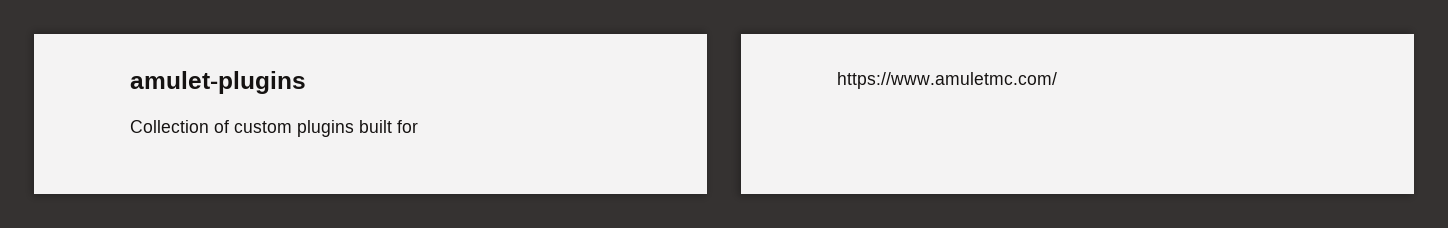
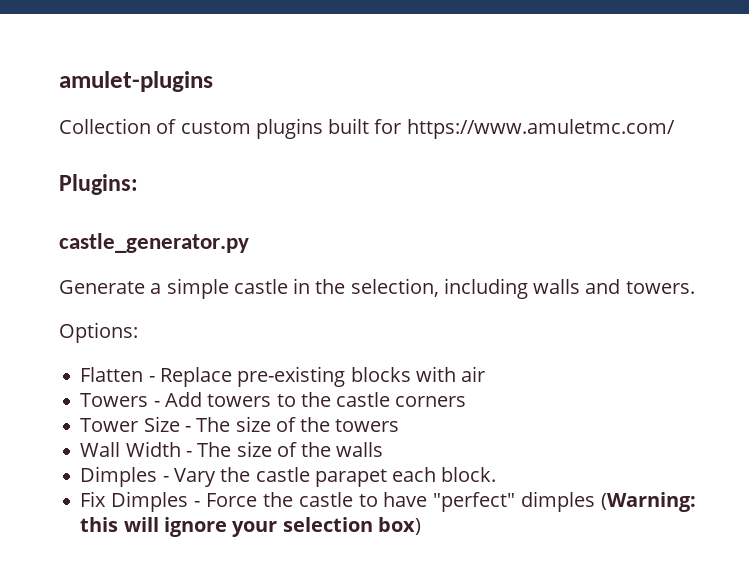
(1057, 80) none -> [59,174,138,195] [59,233,249,253] [59,278,695,299] [59,322,138,343] [80,366,486,387] [80,392,467,407] [80,416,400,432] [80,441,384,457] [80,466,497,487] [80,491,696,512] [80,517,421,537] // Plugins: // castle_generator.py // Generate a simple castle in the selection, including walls and towers. // Options: // Flatten - Replace pre-existing blocks with air // Towers - Add towers to the castle corners // Tower Size - The size of the towers // Wall Width - The size of the walls // Dimples - Vary the castle parapet each block. // Fix Dimples - Force the castle to have "perfect" dimples (Warning: this will ignore your selection box)

